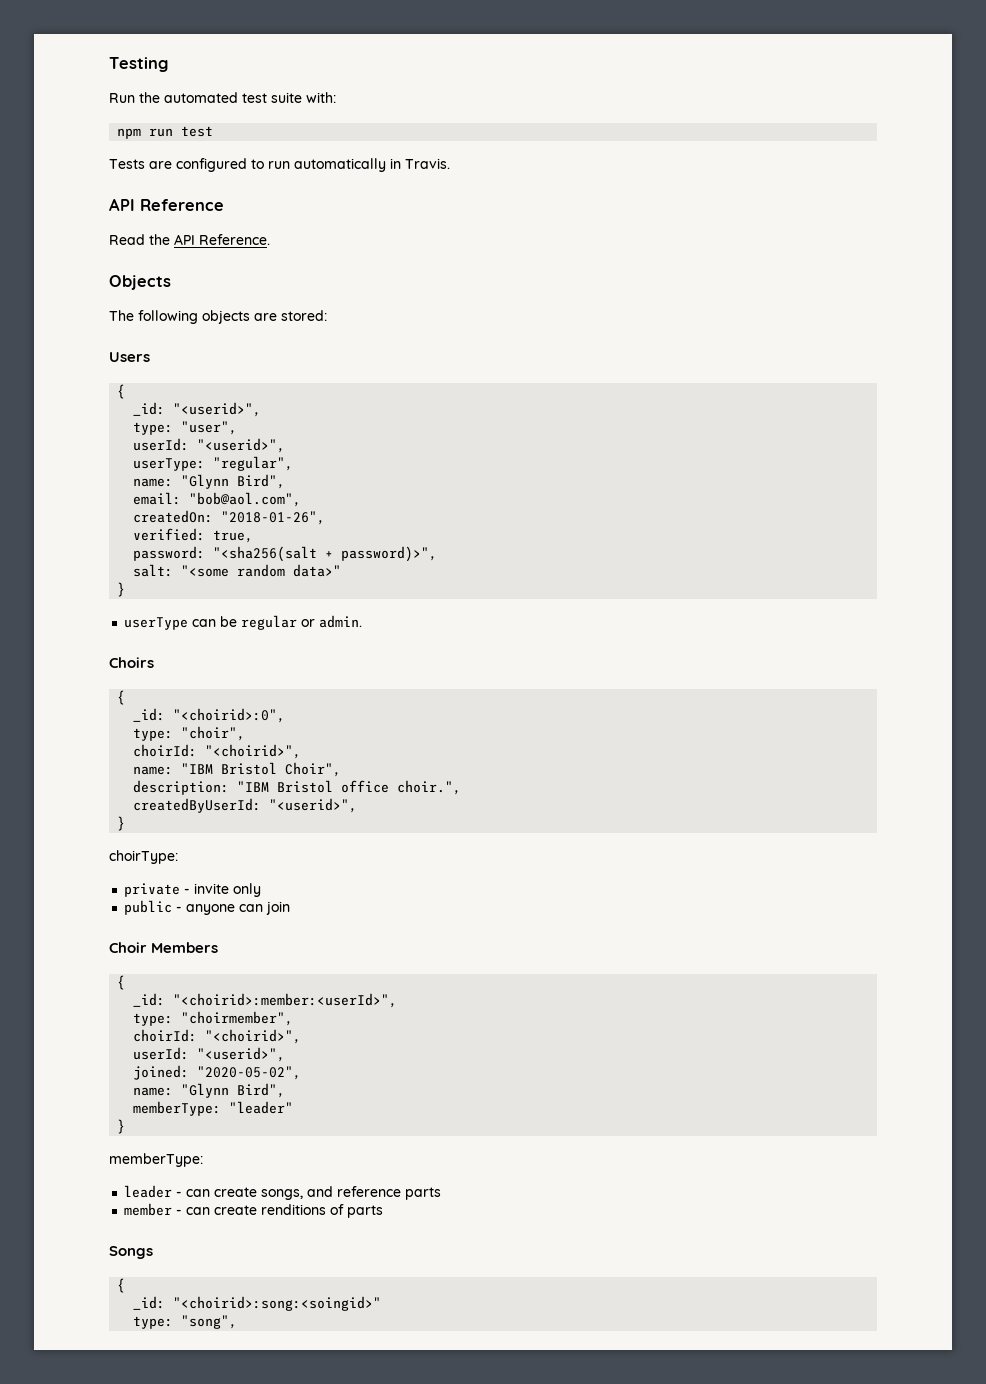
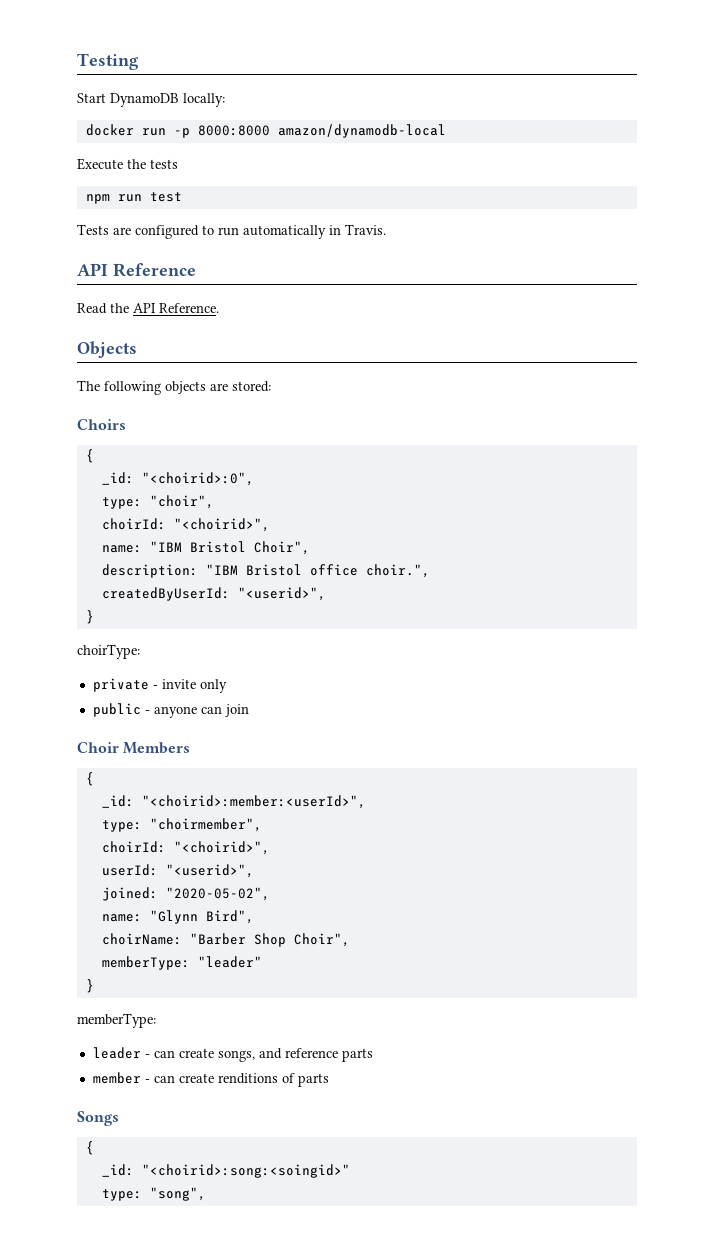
[109,92,336,103] Run the automated test suite with: -> [77,93,225,107] [85,124,446,138] [77,158,178,170] Start DynamoDB locally: // docker run -p 8000:8000 amazon/dynamodb-local // Execute the tests
[109,352,150,362] [117,384,126,399] [133,402,262,417] [133,421,238,435] [133,438,286,453] [133,456,294,471] [133,474,286,489] [133,492,302,507] [133,510,326,525] [133,528,254,543] [133,546,438,562] [133,564,342,577] [117,582,126,597] [124,615,363,630] // Users // { // _id: "<userid>", // type: "user", // userId: "<userid>", // userType: "regular", // name: "Glynn Bird", // email: "bob@aol.com", // createdOn: "2018-01-26", // verified: true, // password: "<sha256(salt + password)>", // salt: "<some random data>" // } // userType can be regular or admin. -> (271, 386) none
(286, 1090) none -> [101,933,350,947] // choirName: "Barber Shop Choir",

